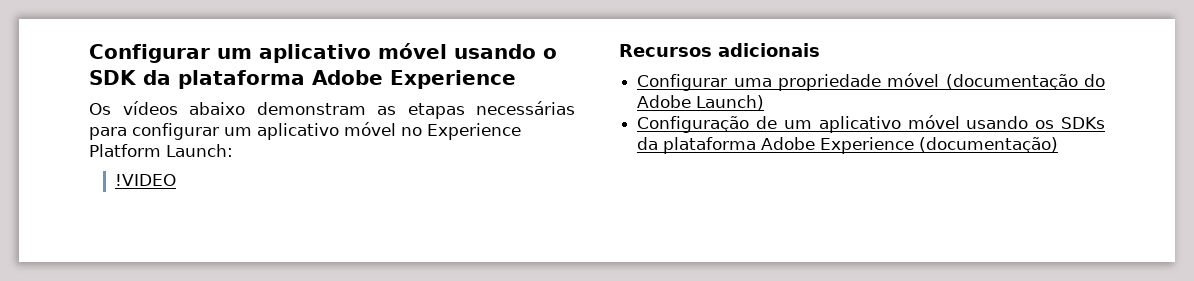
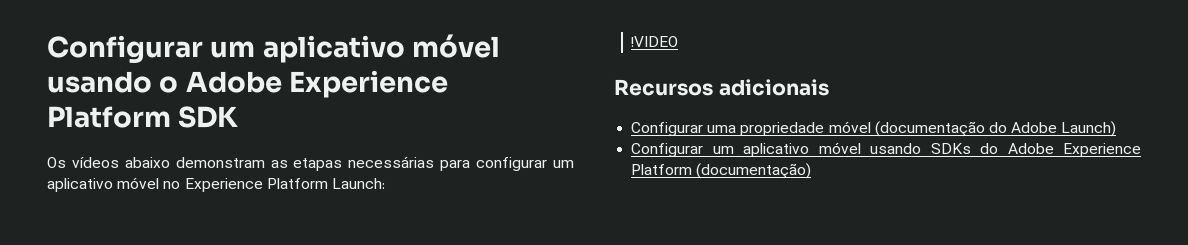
[89,70,516,89] SDK da plataforma Adobe Experience -> [185,70,449,98] [47,106,239,128] Adobe Experience Platform SDK
[637,115,1105,133] [637,137,915,154] Configuração de um aplicativo móvel usando os SDKs da plataforma Adobe Experience -> [631,142,1141,157] [631,164,693,175] Configurar um aplicativo móvel usando SDKs do Adobe Experience Platform

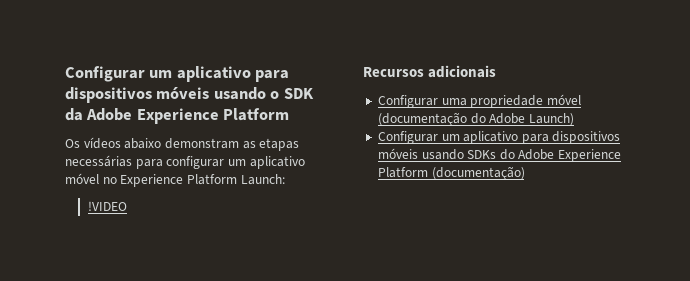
[47,34,501,63] [47,70,449,98] [47,106,239,128] Configurar um aplicativo móvel usando o Adobe Experience Platform SDK -> [65,66,290,82] [65,87,314,103] [65,108,290,124] Configurar um aplicativo para dispositivos móveis usando o SDK da Adobe Experience Platform
[818,142,861,154] móvel -> [521,131,621,144] [377,148,418,159] para dispositivos móveis

